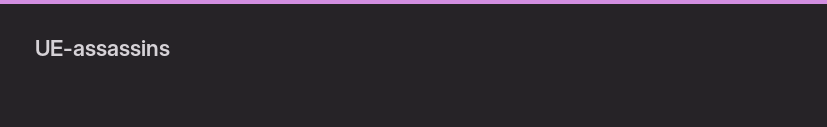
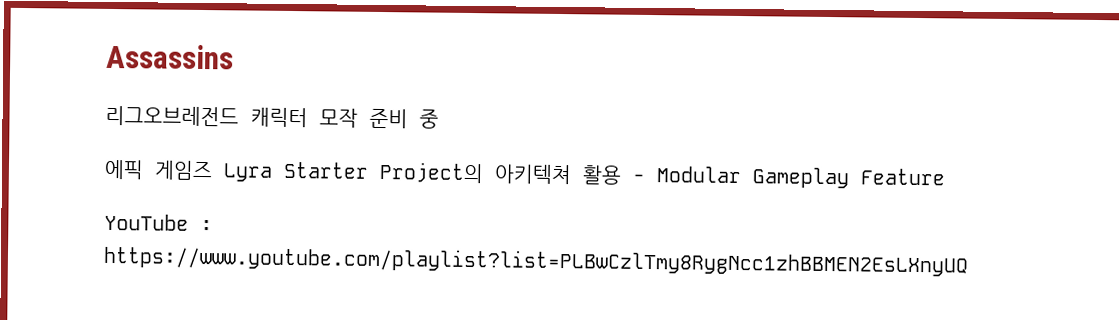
[35,40,170,57] UE-assassins -> [106,43,234,70] [105,105,439,129] [104,159,945,189] [104,213,213,232] [103,245,969,277] Assassins // 리그오브레전드 캐릭터 모작 준비 중 // 에픽 게임즈 Lyra Starter Project의 아키텍쳐 활용 - Modular Gameplay Feature // YouTube : https://www.youtube.com/playlist?list=PLBwCzlTmy8RygNcc1zhBBMEN2EsLXnyUQ

